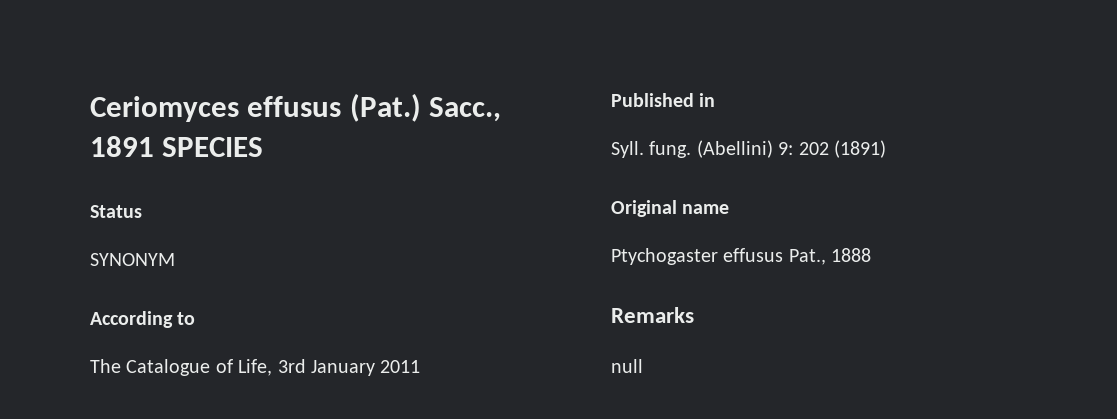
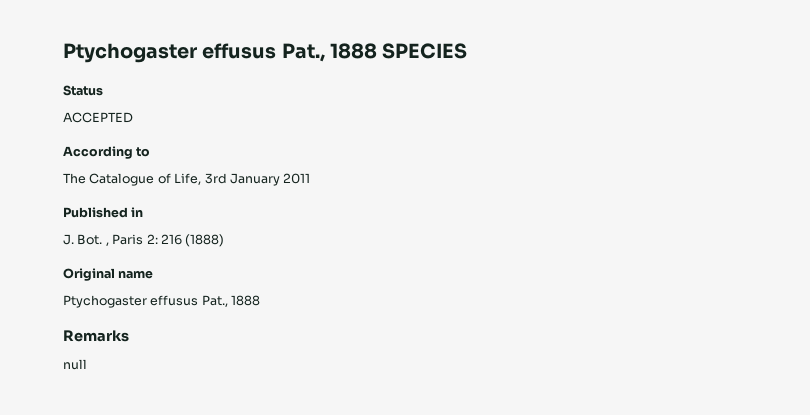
[90,93,502,122] [90,136,154,157] Ceriomyces effusus (Pat.) Sacc., 1891 -> [63,43,377,63] Ptychogaster effusus Pat., 1888
[90,253,175,266] SYNONYM -> [63,112,133,123] ACCEPTED
[611,140,886,158] Syll. fung. (Abellini) 9: 202 (1891) -> [63,234,225,247] J. Bot. , Paris 2: 216 (1888)

